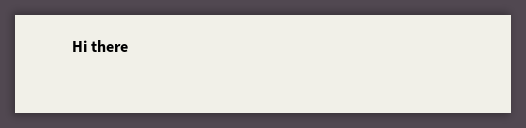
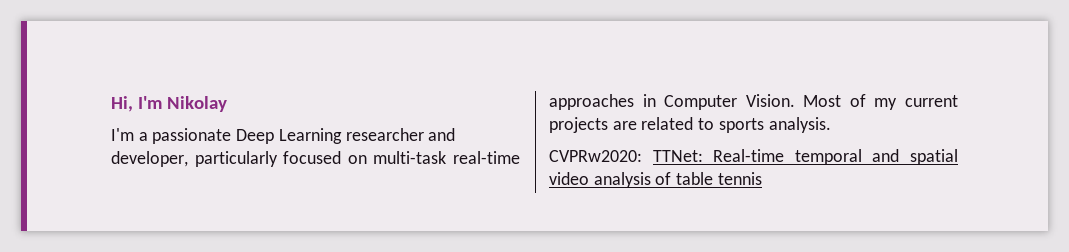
[72,40,129,52] Hi there -> [111,96,228,112] [111,128,456,144] [111,151,520,167] [549,94,958,110] [549,117,831,133] [549,149,958,165] [549,172,762,188] Hi, I'm Nikolay // I'm a passionate Deep Learning researcher and developer, particularly focused on multi-task real-time approaches in Computer Vision. Most of my current projects are related to sports analysis. // CVPRw2020: TTNet: Real-time temporal and spatial video analysis of table tennis

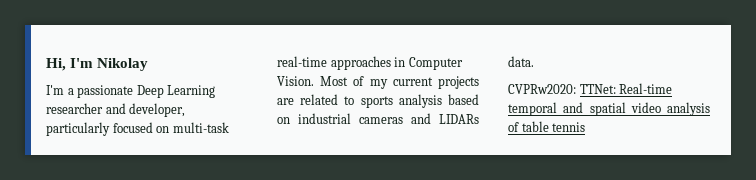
[768,117,831,133] analysis. -> [398,94,479,108] [277,113,479,124] [508,56,534,67] analysis based on industrial cameras and LIDARs data.

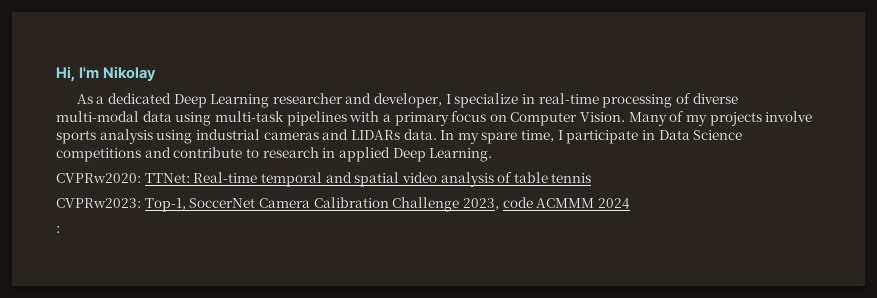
[46,85,134,98] I'm a passionate -> [76,93,171,104] As a dedicated
[46,122,229,136] [277,56,406,70] particularly focused on multi-task real-time approaches in -> [445,93,738,108] [56,111,507,126] I specialize in real-time processing of diverse multi-modal data using multi-task pipelines with a primary focus on
[320,76,349,86] Most -> [628,112,667,126] Many
[392,76,479,89] [277,94,479,108] [277,117,290,124] current projects are related to sports analysis based on -> [709,111,813,126] [56,129,193,144] projects involve sports analysis using
(534, 61) none -> [440,130,743,144] [56,147,493,162] In my spare time, I participate in Data Science competitions and contribute to research in applied Deep Learning.
(586, 127) none -> [56,197,630,212] [56,226,60,233] // CVPRw2023: Top-1, SoccerNet Camera Calibration Challenge 2023, code ACMMM 2024 // :

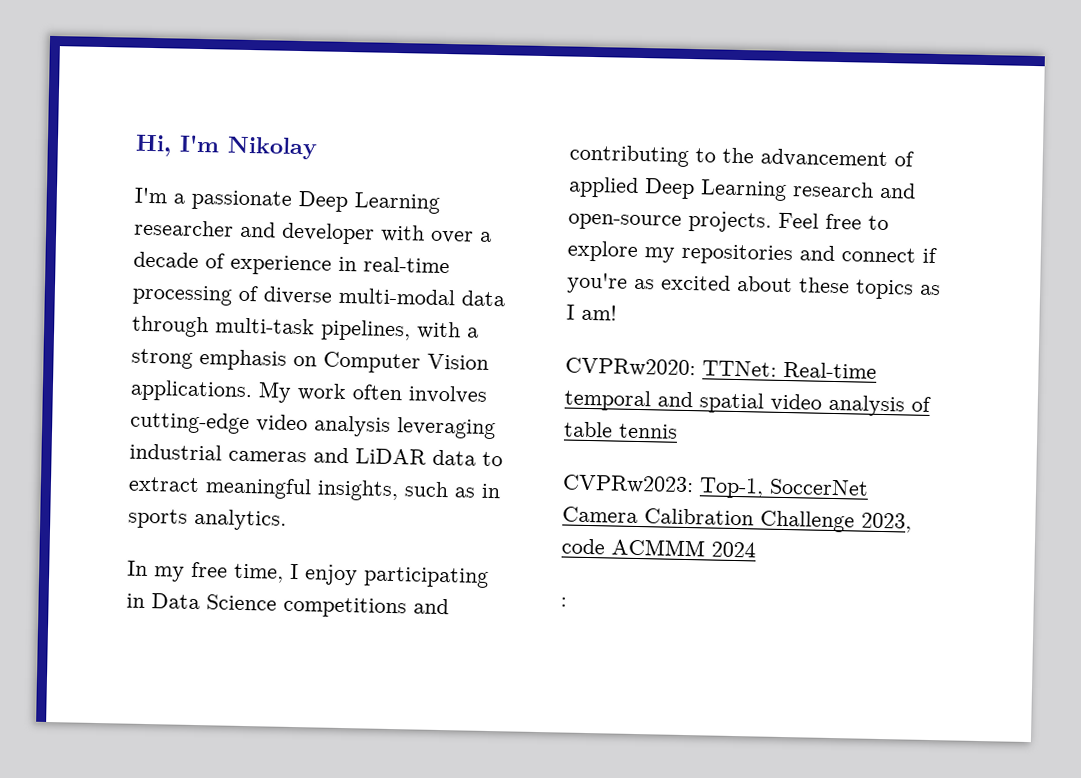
[76,93,171,104] As a dedicated -> [134,187,292,211] I'm a passionate
[374,93,519,108] developer, I specialize -> [281,222,492,245] [133,251,332,276] developer with over a decade of experience
[175,111,813,126] [56,129,437,144] using multi-task pipelines with a primary focus on Computer Vision. Many of my projects involve sports analysis using industrial cameras and LIDARs data. -> [132,315,479,342] [131,348,489,374] [130,379,488,404] [130,411,496,440] [129,443,503,467] [128,476,501,502] [128,508,287,531] through multi-task pipelines, with a strong emphasis on Computer Vision applications. My work often involves cutting-edge video analysis leveraging industrial cameras and LiDAR data to extract meaningful insights, such as in sports analytics. //
[481,132,518,144] spare -> [191,561,228,578] free
[566,130,639,144] participate -> [304,564,489,588] enjoy participating
[173,147,493,162] contribute to research in applied Deep Learning. -> [569,144,914,169] [568,176,916,201] [568,210,889,233] [567,240,937,266] [566,272,941,300] [566,304,617,321] contributing to the advancement of applied Deep Learning research and open-source projects. Feel free to explore my repositories and connect if you're as excited about these topics as I am!

